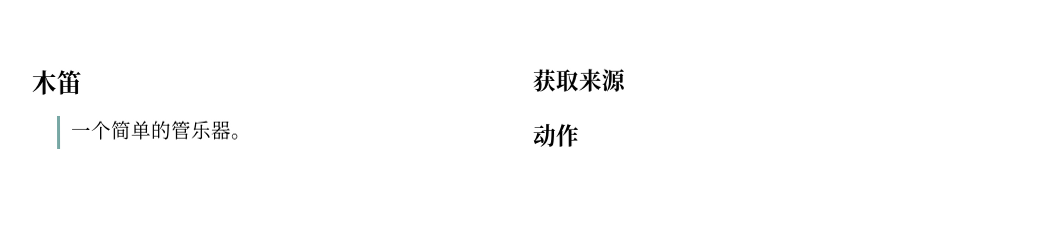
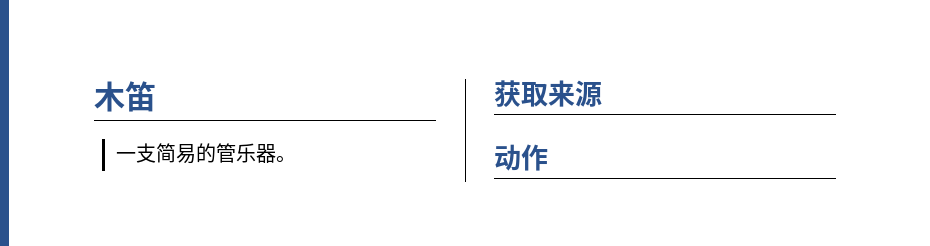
[90,120,152,140] 个简单 -> [136,143,197,164] 支简易

